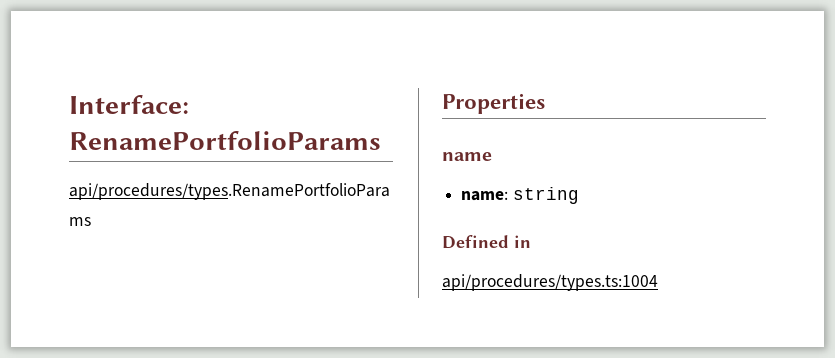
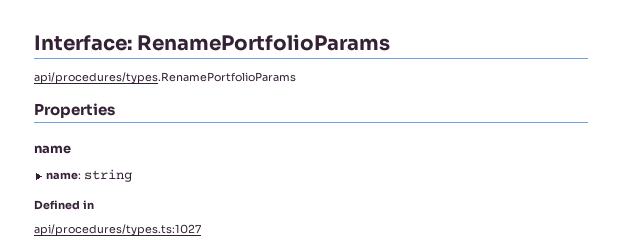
[442,274,658,291] api/procedures/types.ts:1004 -> [34,224,201,236] api/procedures/types.ts:1027

